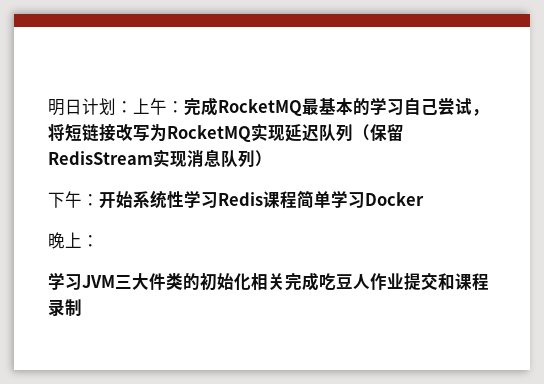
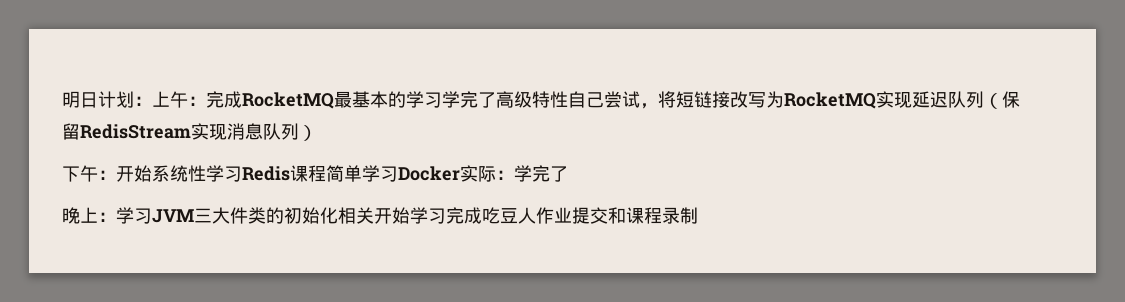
(404, 107) none -> [442,91,568,108] 学完了高级特性
(424, 199) none -> [460,165,568,182] 实际：学完了
(99, 241) // -> (116, 217) none
(285, 281) none -> [374,207,446,224] 开始学习

